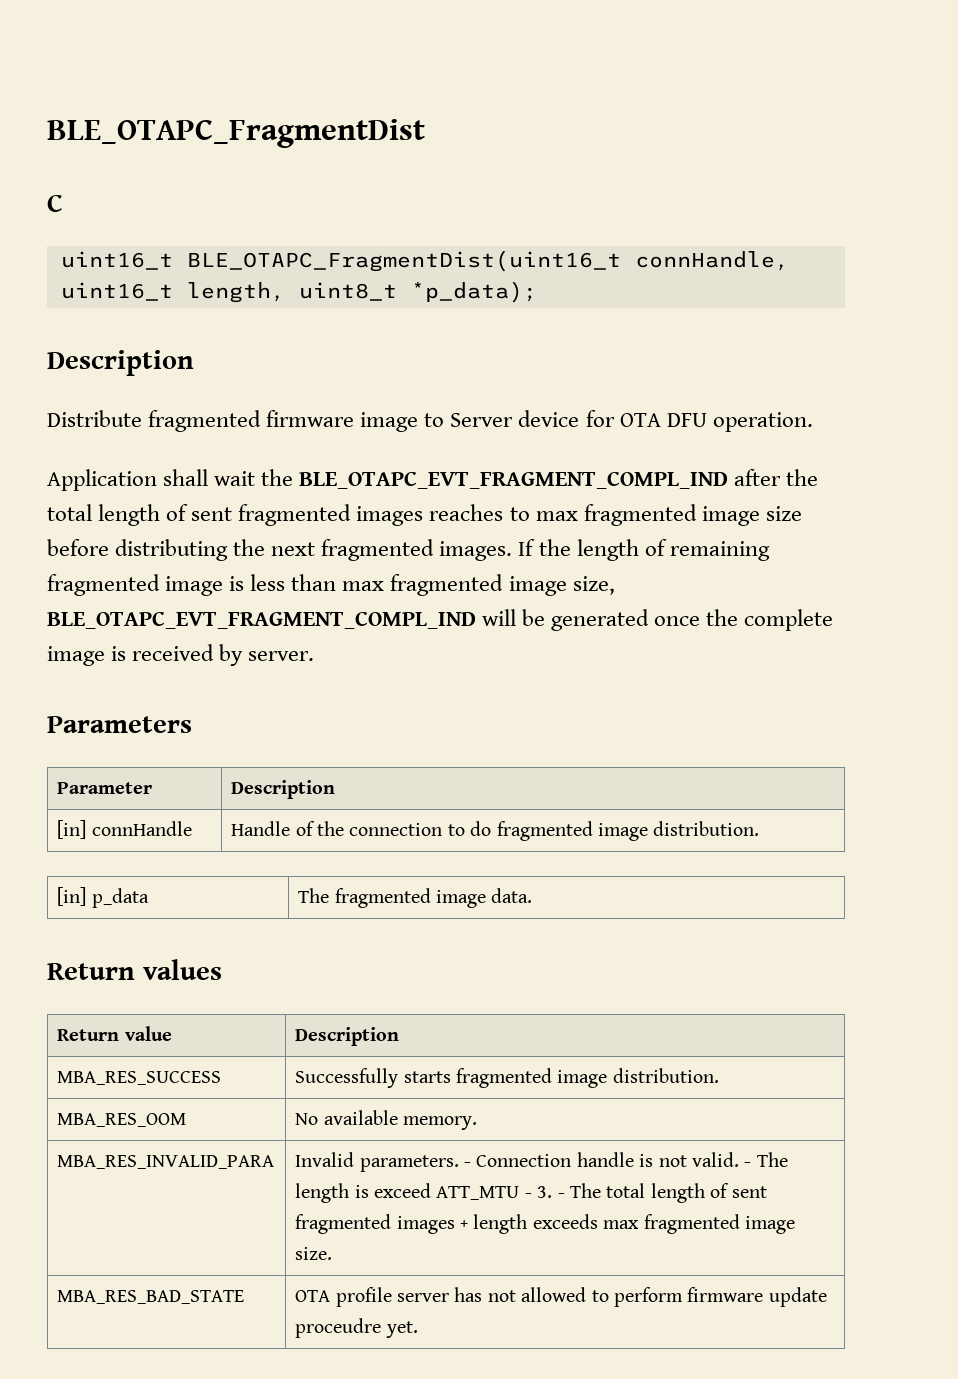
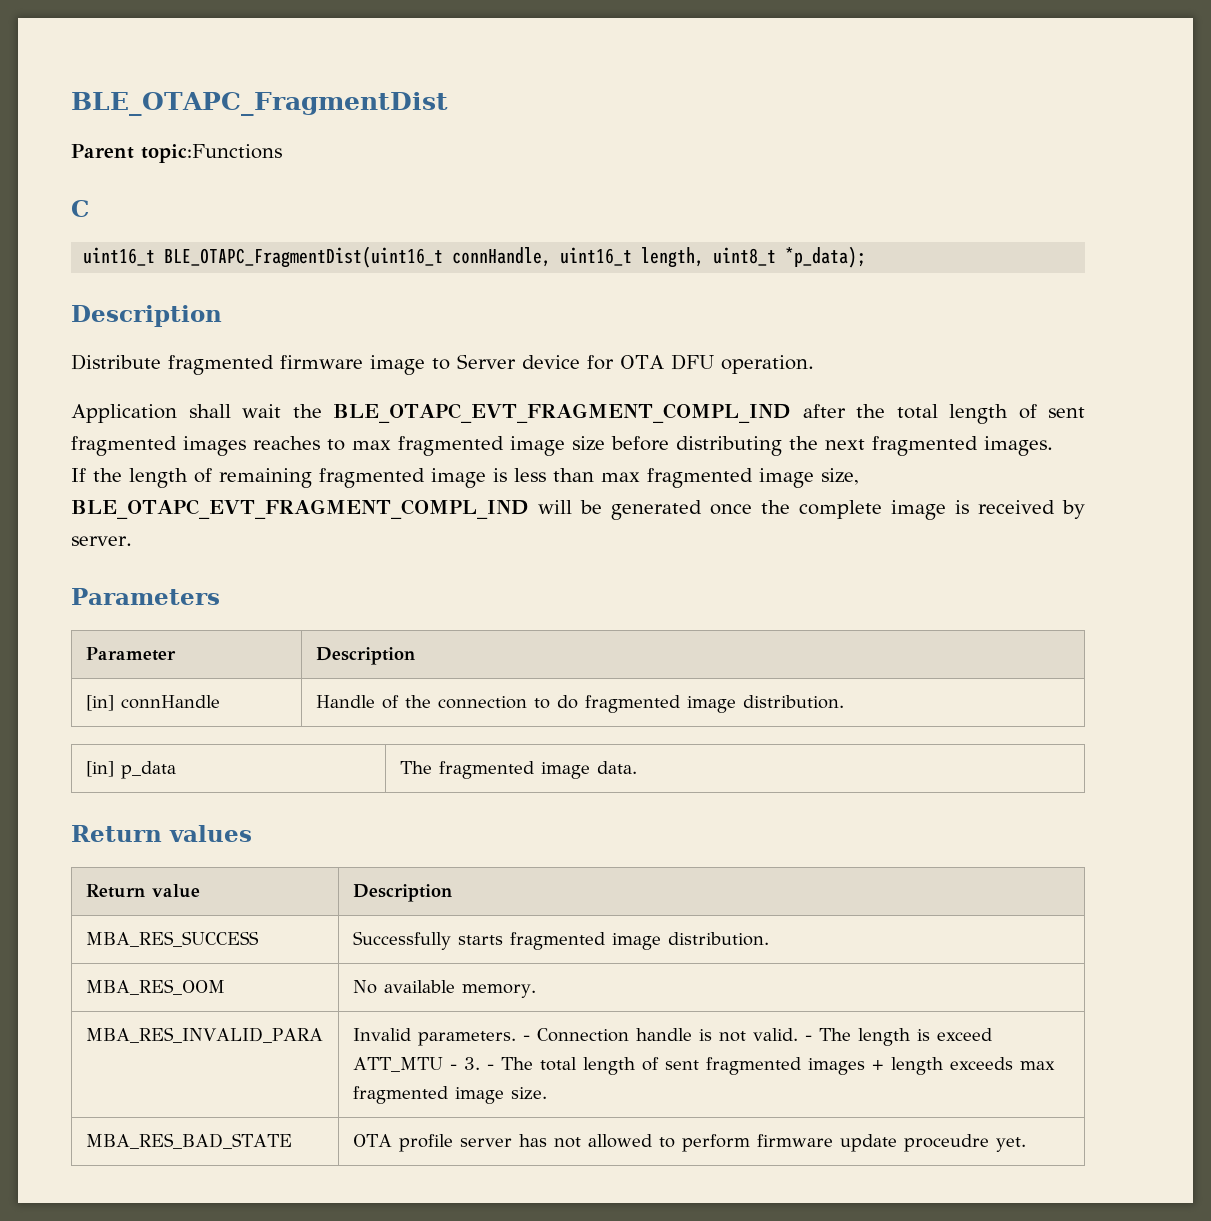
(425, 133) none -> [71,144,282,163] // Parent topic:Functions
(513, 551) none -> (1053, 446) //

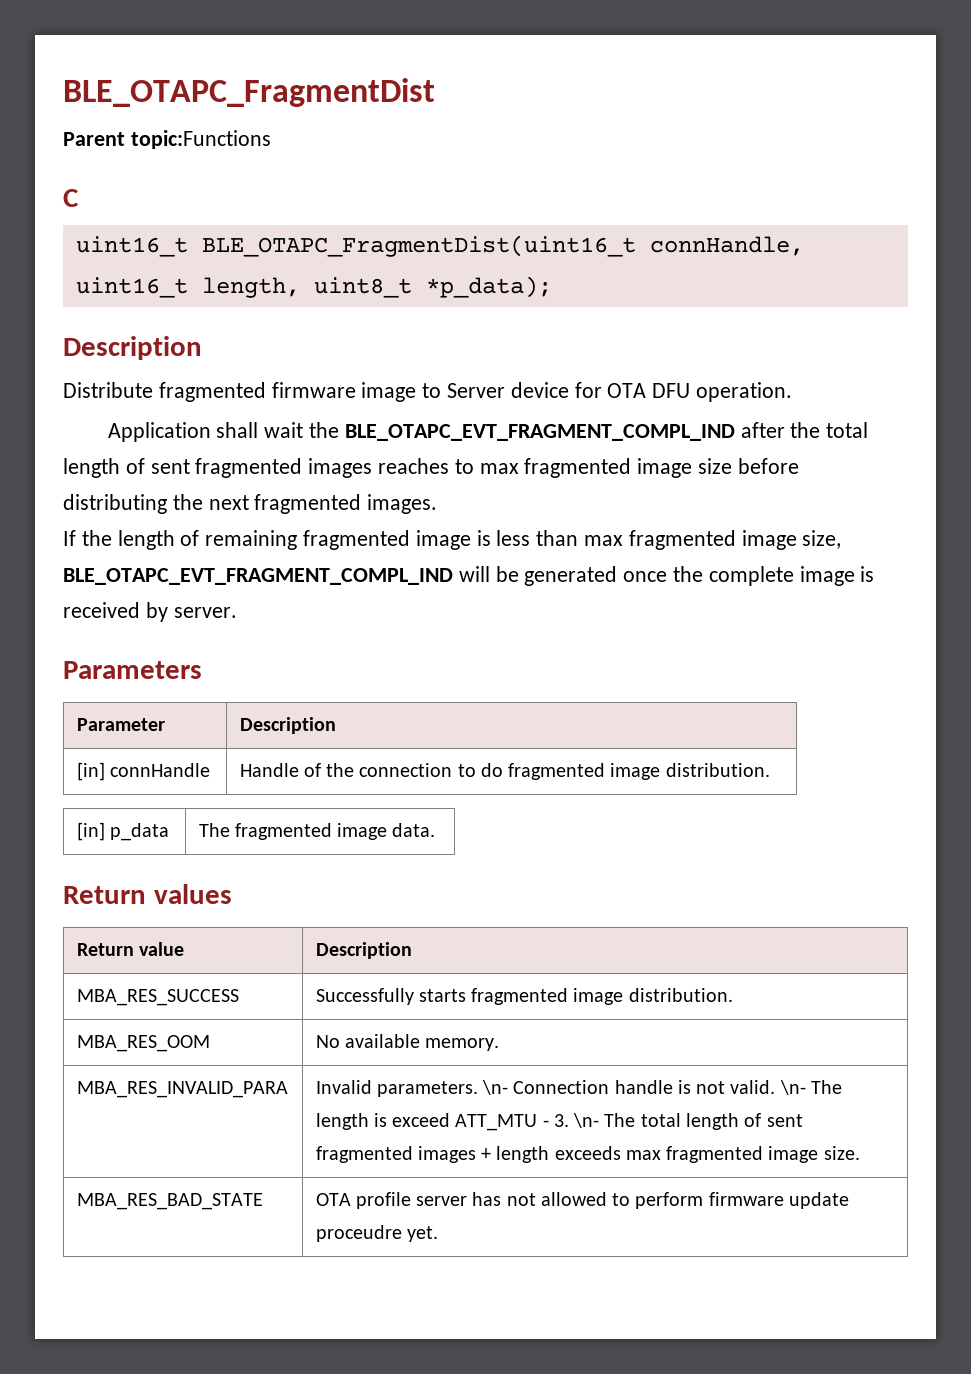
[522,1035,530,1041] - -> [482,1080,509,1095] \n-
[804,1035,812,1041] - -> [779,1080,806,1095] \n-
[486,1064,494,1070] - -> [573,1113,600,1128] \n-

